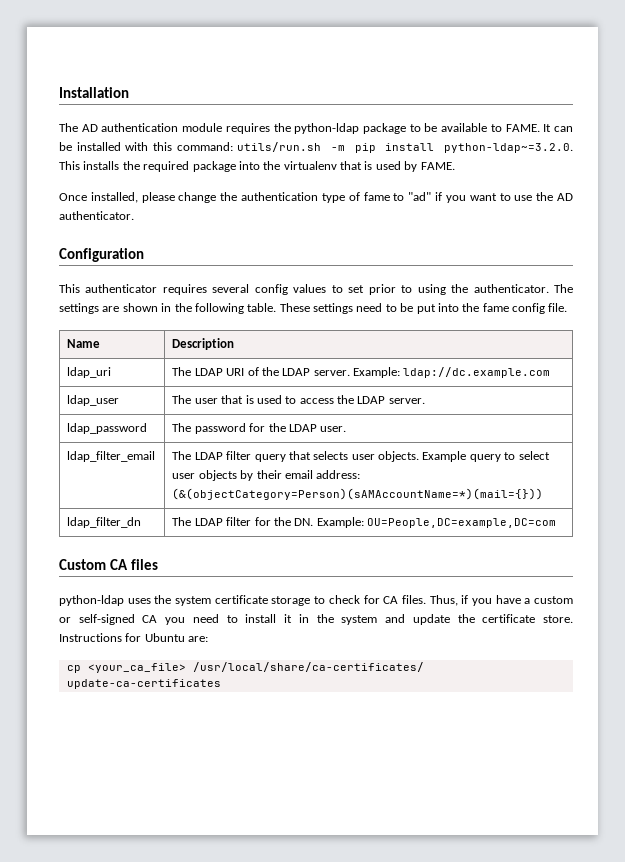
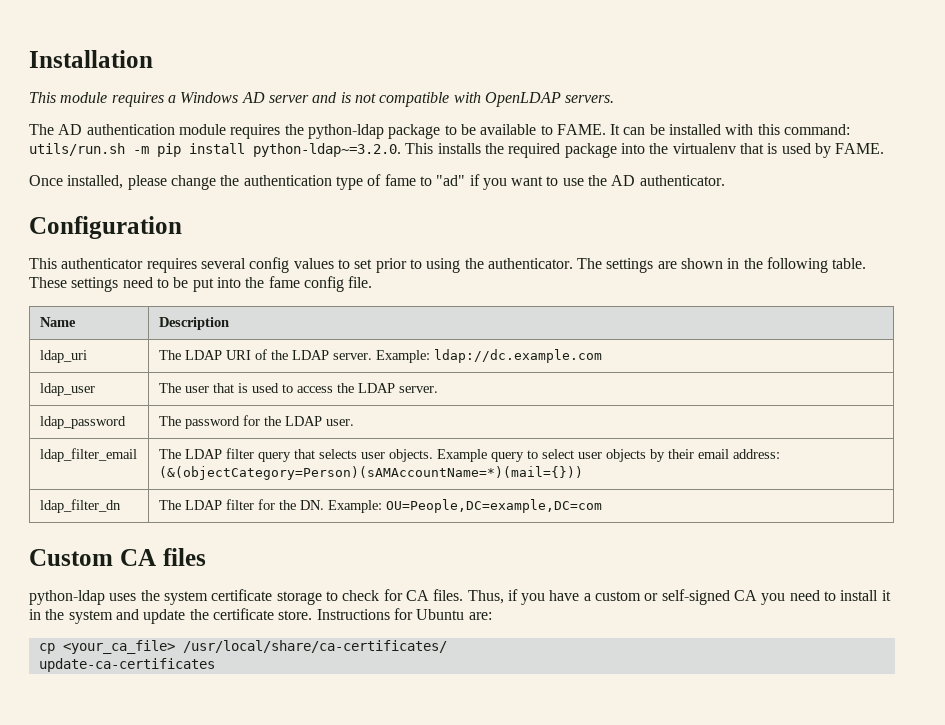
(129, 92) none -> [29,92,615,107] // This module requires a Windows AD server and is not compatible with OpenLDAP servers.

